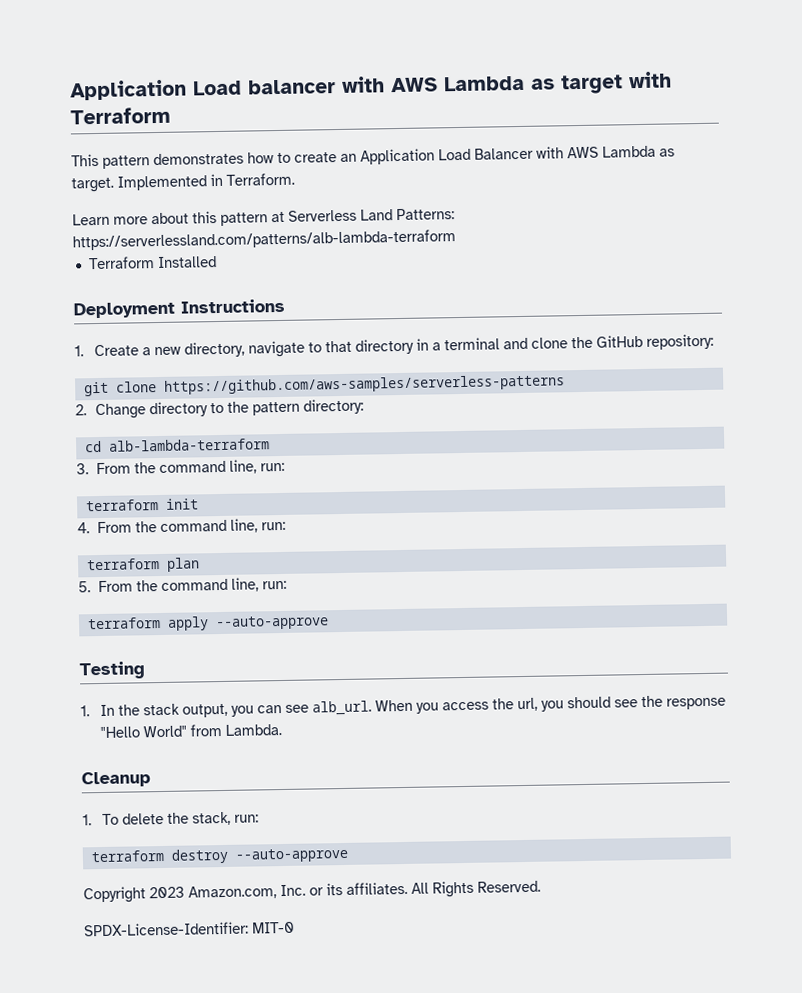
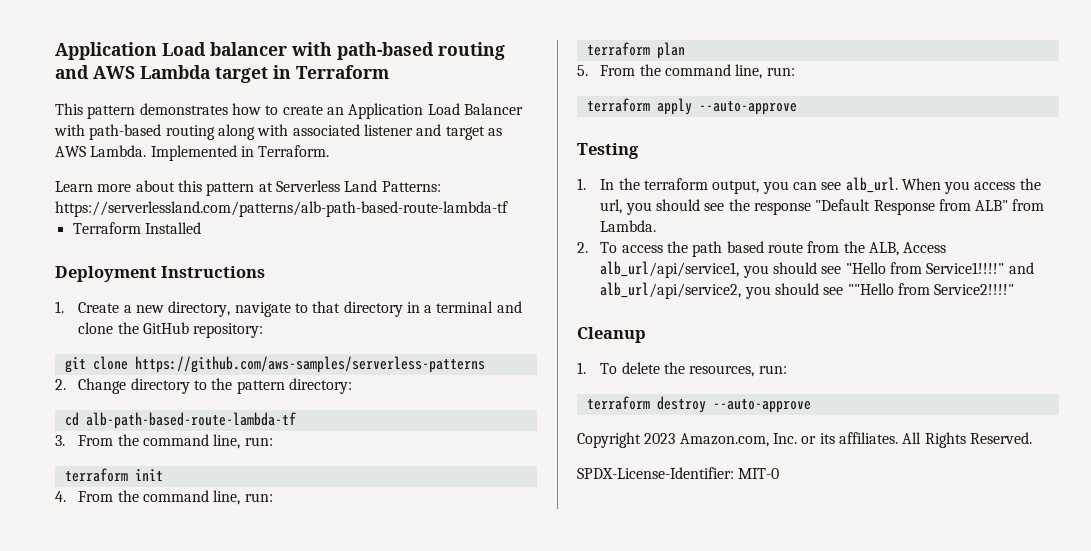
[391,71,672,95] AWS Lambda as target with -> [337,42,505,60] [55,65,291,83] path-based routing and AWS Lambda target in
[567,145,675,159] [71,177,114,193] AWS Lambda as target. -> [89,124,502,140] [55,145,147,157] path-based routing along with associated listener and target as AWS Lambda.
[72,229,456,251] https://serverlessland.com/patterns/alb-lambda-terraform -> [55,201,508,217] https://serverlessland.com/patterns/alb-path-based-route-lambda-tf
[108,438,270,452] alb-lambda-terraform -> [85,412,296,429] alb-path-based-route-lambda-tf
[143,703,181,716] stack -> [643,178,708,190] terraform
[100,723,283,739] "Hello World" from Lambda. -> [815,199,1045,215] [600,220,657,232] [577,241,947,257] [600,261,1034,278] [600,282,1015,299] "Default Response from ALB" from Lambda. // 2. To access the path based route from the ALB, Access alb_url/api/service1, you should see "Hello from Service1!!!!" and alb_url/api/service2, you should see ""Hello from Service2!!!!"
[192,811,232,826] stack, -> [689,365,755,377] resources,

